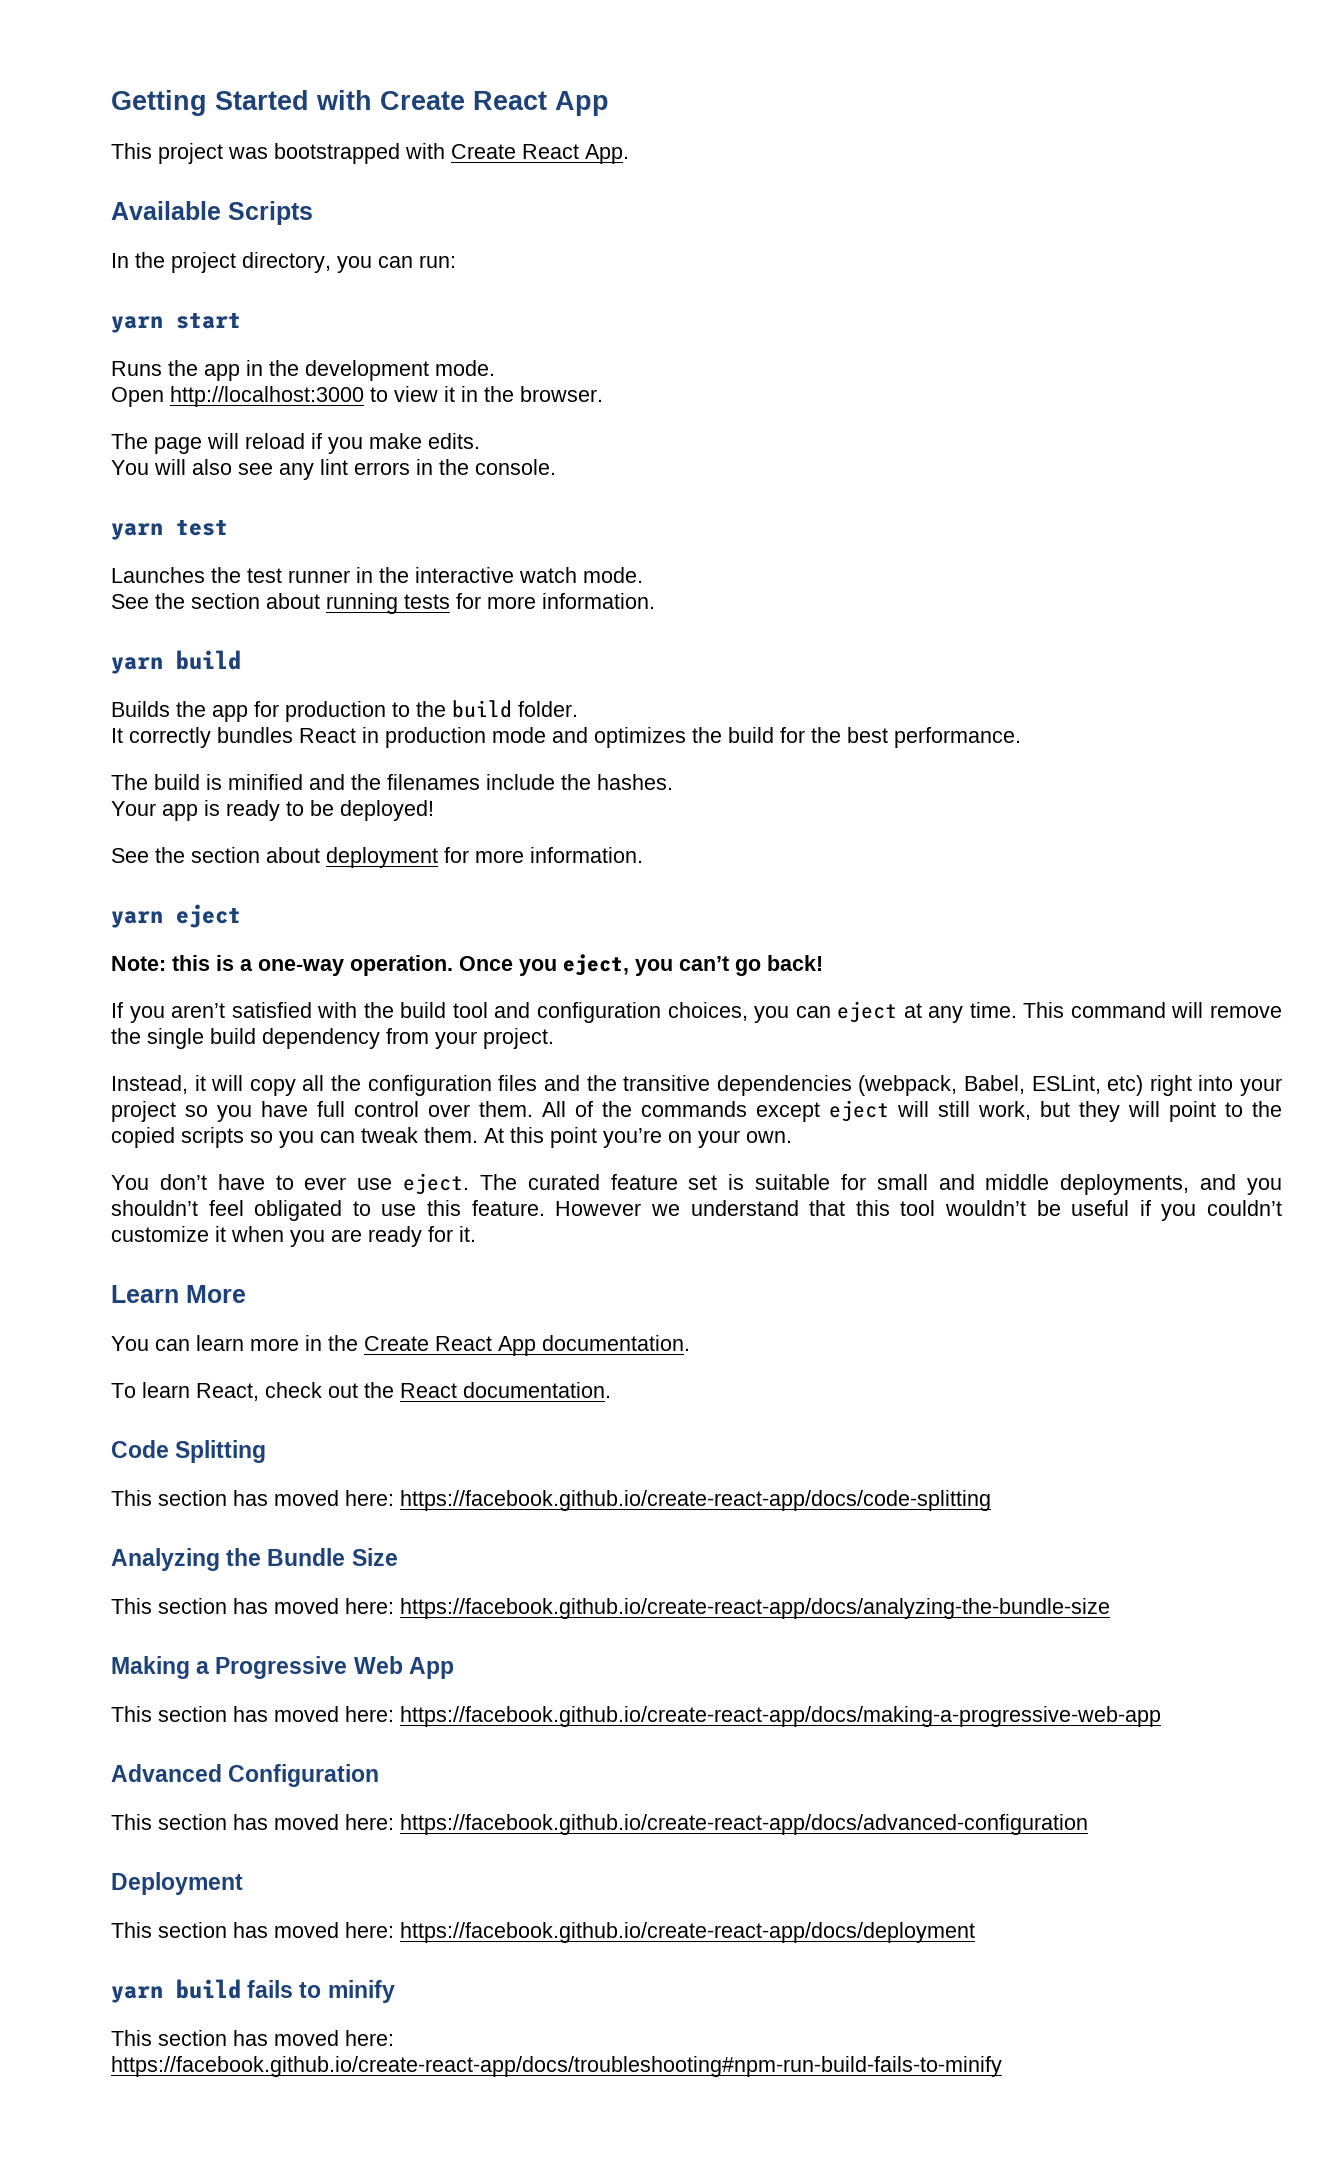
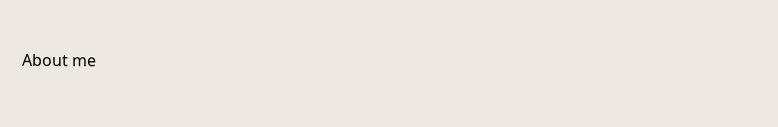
[111,90,609,116] [111,143,629,164] [111,201,313,225] [111,252,456,273] [111,313,241,333] [111,360,495,381] [111,386,603,407] [111,433,480,454] [111,459,556,480] [111,520,228,540] [111,567,643,583] [111,593,655,614] [111,650,241,674] [111,700,578,722] [111,727,1021,748] [111,774,673,790] [111,800,434,821] [111,847,643,868] [111,904,241,928] [111,954,823,976] [111,1001,1282,1023] [111,1028,554,1049] [111,1075,1282,1096] [111,1100,1282,1122] [111,1127,792,1148] [111,1173,1283,1195] [111,1200,1282,1221] [111,1226,476,1247] [111,1285,246,1303] [111,1335,690,1356] [111,1382,611,1401] [111,1440,267,1463] [111,1490,991,1511] [111,1548,398,1571] [111,1598,1110,1619] [111,1656,454,1679] [111,1706,1161,1727] [111,1764,380,1787] [111,1814,1088,1835] [111,1872,243,1895] [111,1922,975,1943] [111,1979,395,2003] [111,2030,394,2046] [111,2056,1002,2077] Getting Started with Create React App // This project was bootstrapped with Create React App. // Available Scripts // In the project directory, you can run: // yarn start // Runs the app in the development mode. // Open http://localhost:3000 to view it in the browser. // The page will reload if you make edits. // You will also see any lint errors in the console. // yarn test // Launches the test runner in the interactive watch mode. // See the section about running tests for more information. // yarn build // Builds the app for production to the build folder. // It correctly bundles React in production mode and optimizes the build for the best performance. // The build is minified and the filenames include the hashes. // Your app is ready to be deployed! // See the section about deployment for more information. // yarn eject // Note: this is a one-way operation. Once you eject, you can’t go back! // If you aren’t satisfied with the build tool and configuration choices, you can eject at any time. This command will remove the single build dependency from your project. // Instead, it will copy all the configuration files and the transitive dependencies (webpack, Babel, ESLint, etc) right into your project so you have full control over them. All of the commands except eject will still work, but they will point to the copied scripts so you can tweak them. At this point you’re on your own. // You don’t have to ever use eject. The curated feature set is suitable for small and middle deployments, and you shouldn’t feel obligated to use this feature. However we understand that this tool wouldn’t be useful if you couldn’t customize it when you are ready for it. // Learn More // You can learn more in the Create React App documentation. // To learn React, check out the React documentation. // Code Splitting // This section has moved here: https://facebook.github.io/create-react-app/docs/code-splitting // Analyzing the Bundle Size // This section has moved here: https://facebook.github.io/create-react-app/docs/analyzing-the-bundle-size // Making a Progressive Web App // This section has moved here: https://facebook.github.io/create-react-app/docs/making-a-progressive-web-app // Advanced Configuration // This section has moved here: https://facebook.github.io/create-react-app/docs/advanced-configuration // Deployment // This section has moved here: https://facebook.github.io/create-react-app/docs/deployment // yarn build fails to minify // This section has moved here: https://facebook.github.io/create-react-app/docs/troubleshooting#npm-run-build-fails-to-minify -> [21,53,98,67] About me

